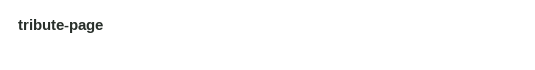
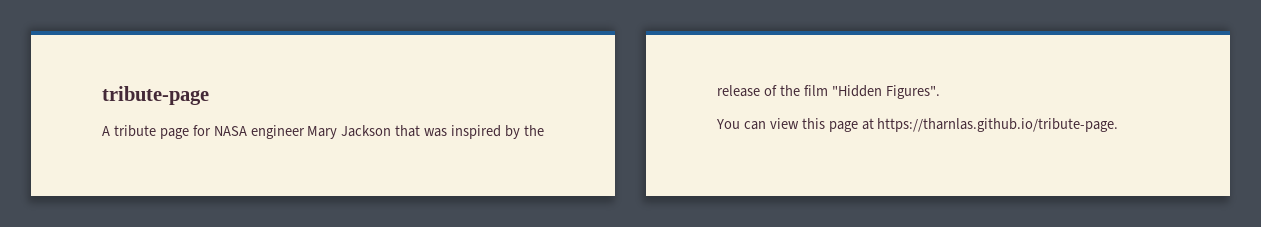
(103, 26) none -> [102,125,544,139] [717,85,940,99] [716,118,1119,132] // A tribute page for NASA engineer Mary Jackson that was inspired by the release of the film "Hidden Figures". // You can view this page at https://tharnlas.github.io/tribute-page.

